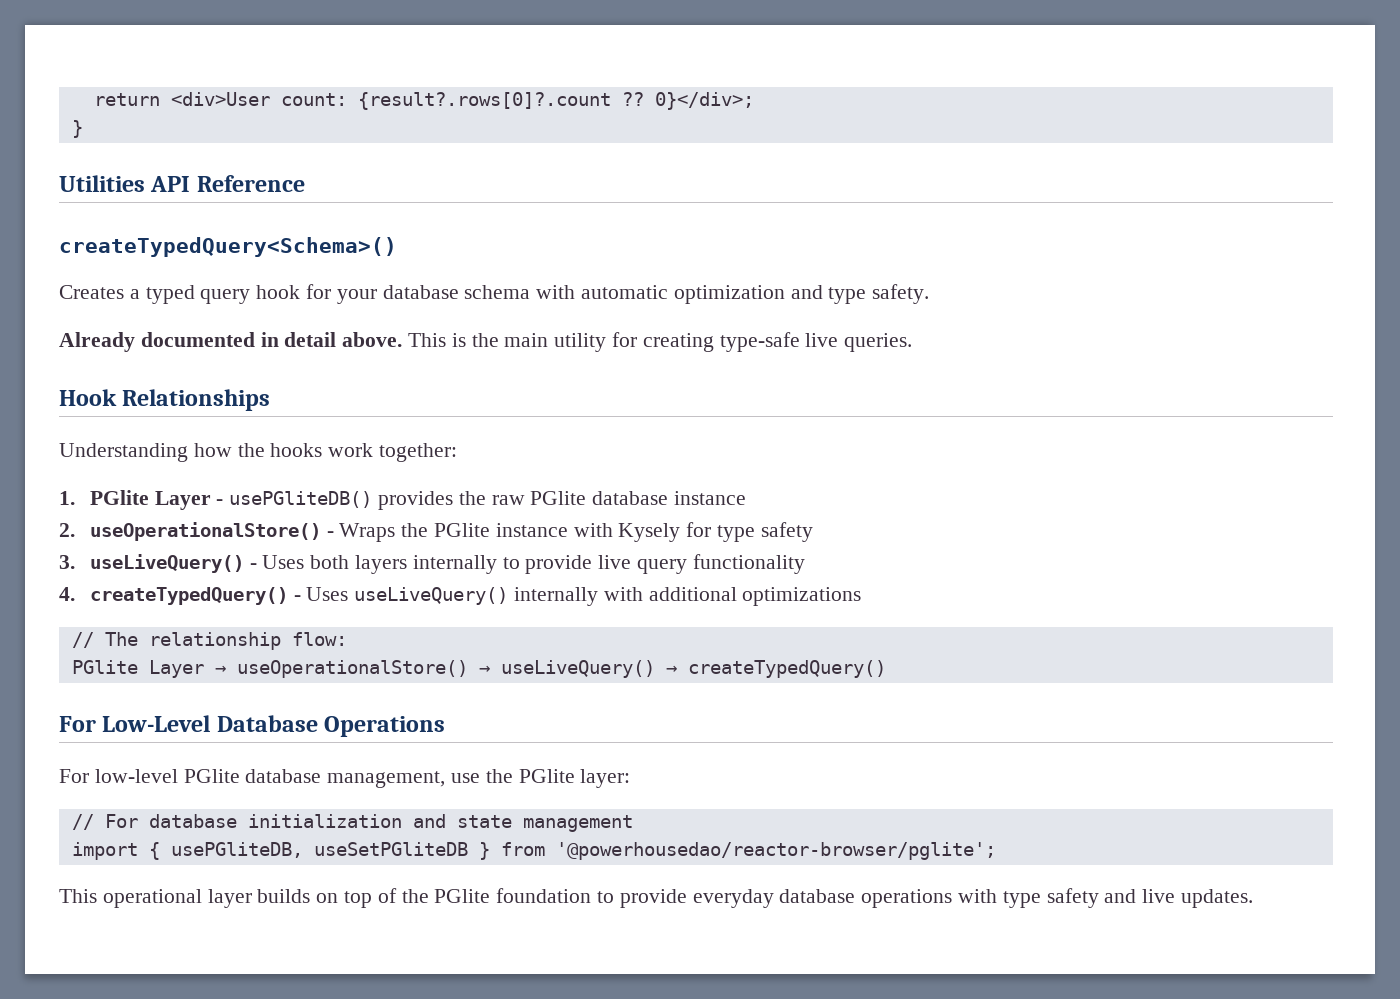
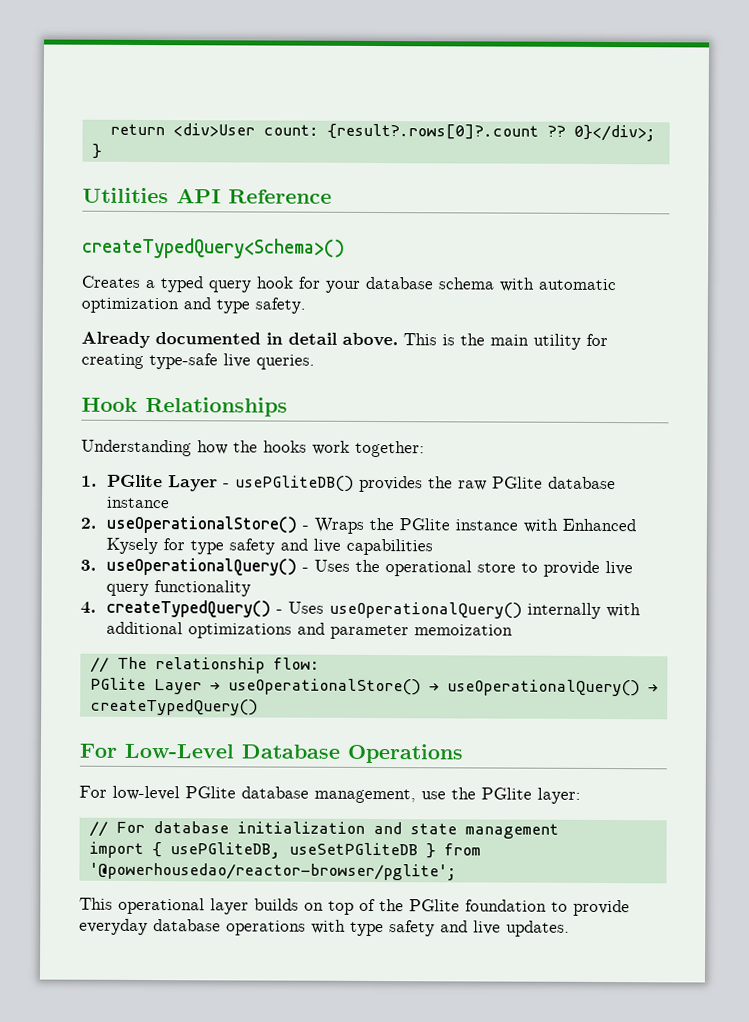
(613, 530) none -> [561,518,636,532] Enhanced
(813, 532) none -> [279,538,433,556] and live capabilities
[89,554,497,574] useLiveQuery() - Uses both layers internally -> [105,557,516,577] useOperationalQuery() - Uses the operational store
[354,587,509,605] useLiveQuery() -> [328,601,522,619] useOperationalQuery()
(862, 596) none -> [296,622,513,640] and parameter memoization
[500,660,655,678] useLiveQuery() -> [446,679,640,697] useOperationalQuery()

